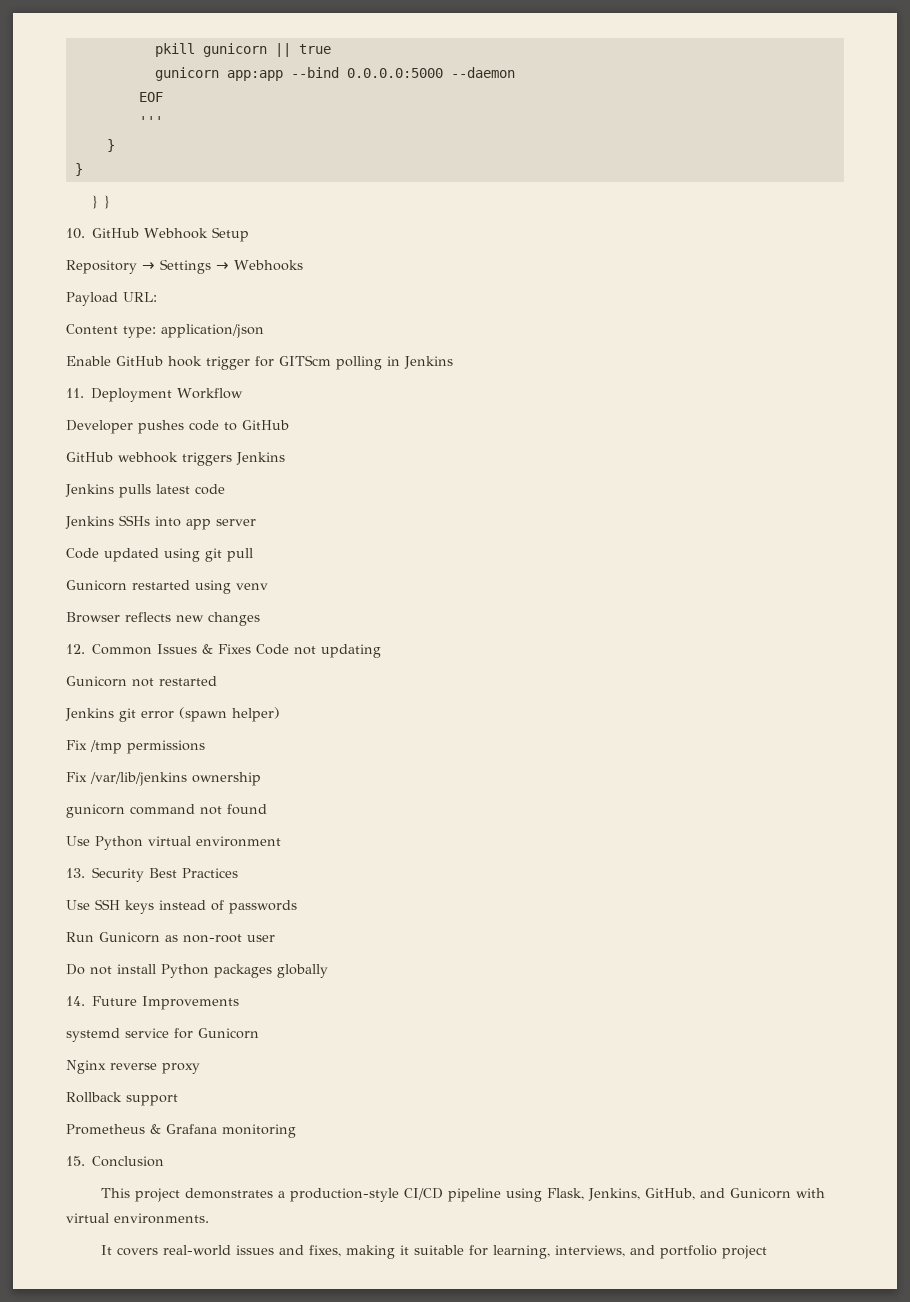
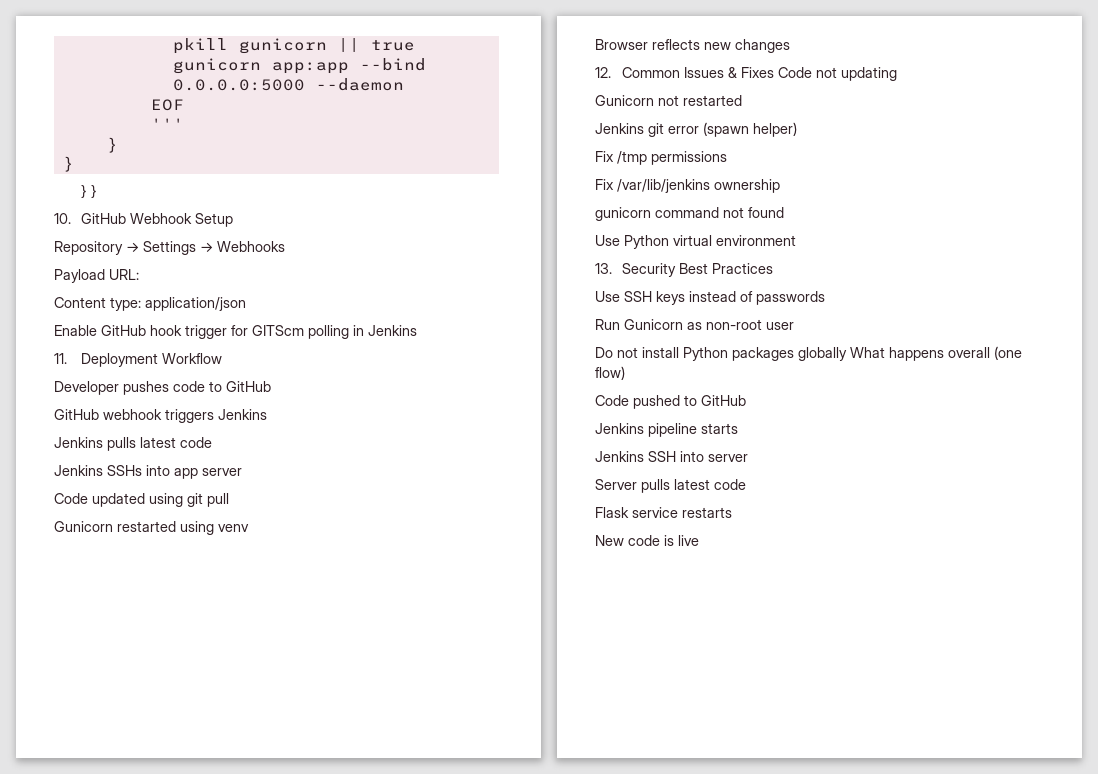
[66,996,240,1010] [66,1028,259,1042] [66,1060,200,1074] [66,1092,178,1106] [66,1124,296,1138] [66,1156,165,1167] [101,1188,826,1202] [66,1213,209,1224] [101,1245,768,1259] // 14. Future Improvements // systemd service for Gunicorn // Nginx reverse proxy // Rollback support // Prometheus & Grafana monitoring // 15. Conclusion // This project demonstrates a production-style CI/CD pipeline using Flask, Jenkins, GitHub, and Gunicorn with virtual environments. // It covers real-world issues and fixes, making it suitable for learning, interviews, and portfolio project -> [850,346,1022,361] [595,366,625,380] [595,395,746,409] [595,423,738,437] [595,451,748,462] [595,479,746,493] [595,507,732,518] [595,535,699,546] What happens overall (one flow) // Code pushed to GitHub // Jenkins pipeline starts // Jenkins SSH into server // Server pulls latest code // Flask service restarts // New code is live

